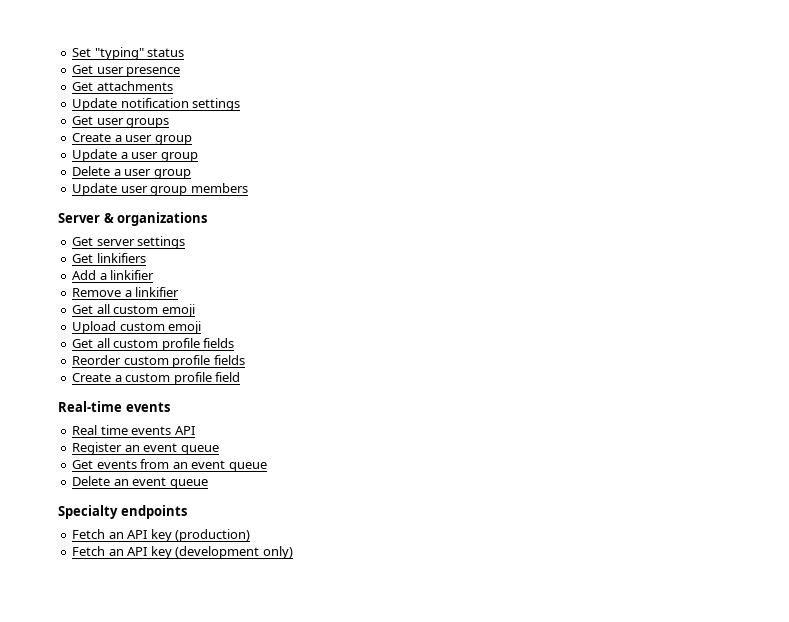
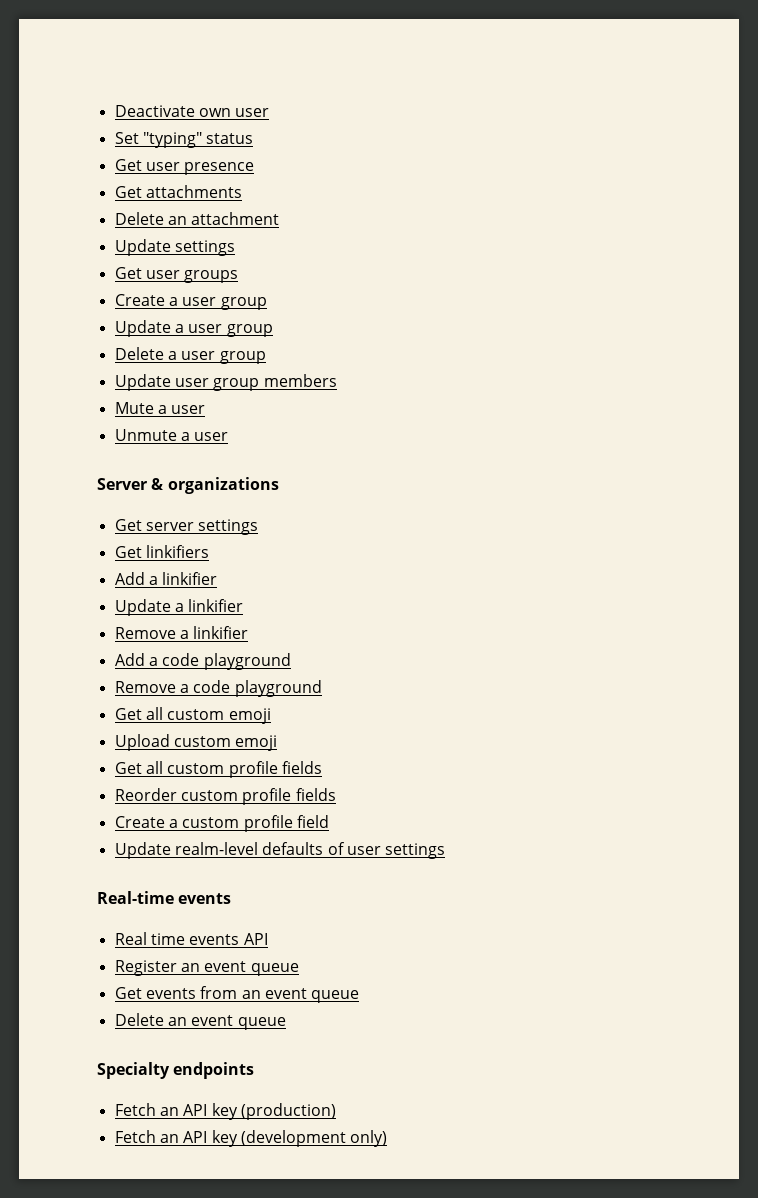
(72, 52) none -> [114,105,270,117] Deactivate own user //
[72,98,189,111] // Update notification -> [114,212,280,225] [114,239,171,256] // Delete an attachment // Update
(248, 188) none -> [114,402,206,414] [114,429,229,441] // Mute a user // Unmute a user
(155, 275) none -> [114,599,244,616] // Update a linkifier
(180, 292) none -> [114,653,291,670] [114,680,322,697] // Add a code playground // Remove a code playground
(241, 377) none -> [114,842,446,859] // Update realm-level defaults of user settings

